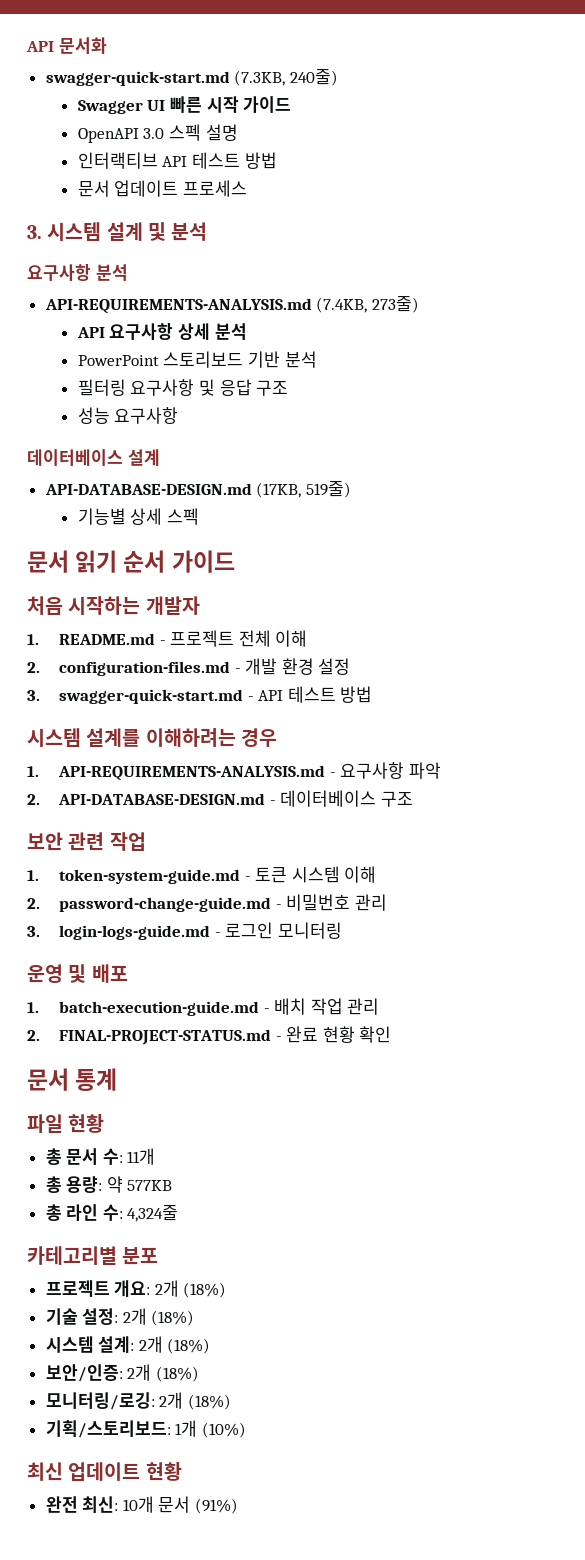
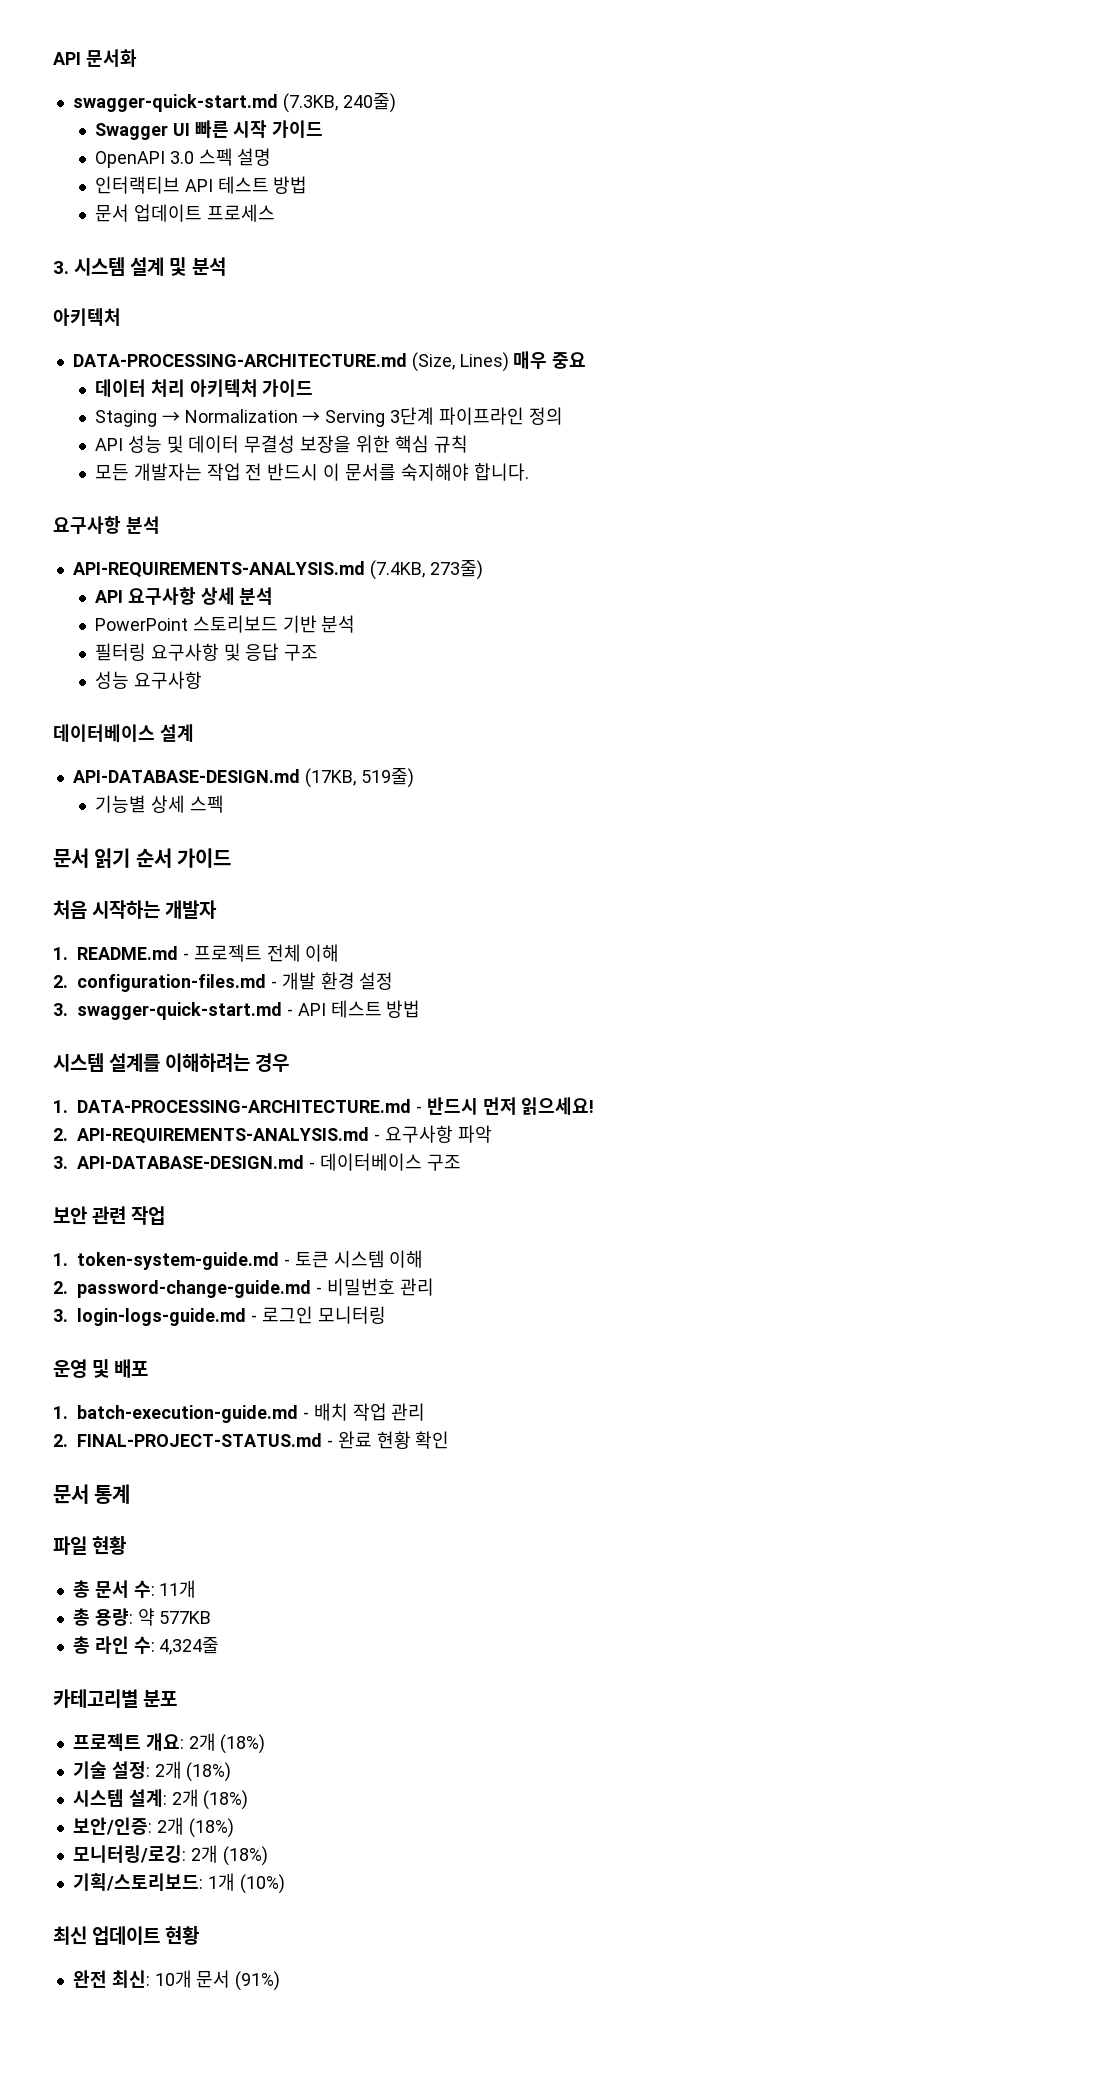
(208, 231) none -> [53,308,121,326] [72,351,587,372] [94,379,314,397] [94,407,563,427] [94,435,468,453] [94,463,529,481] // 아키텍처 // DATA-PROCESSING-ARCHITECTURE.md (Size, Lines) 매우 중요 // 데이터 처리 아키텍처 가이드 // Staging → Normalization → Serving 3단계 파이프라인 정의 // API 성능 및 데이터 무결성 보장을 위한 핵심 규칙 // 모든 개발자는 작업 전 반드시 이 문서를 숙지해야 합니다.
(39, 771) none -> [77,1097,595,1115] [53,1128,68,1141] DATA-PROCESSING-ARCHITECTURE.md - 반드시 먼저 읽으세요! // 2.
[27,794,40,805] 2. -> [53,1156,68,1169] 3.

